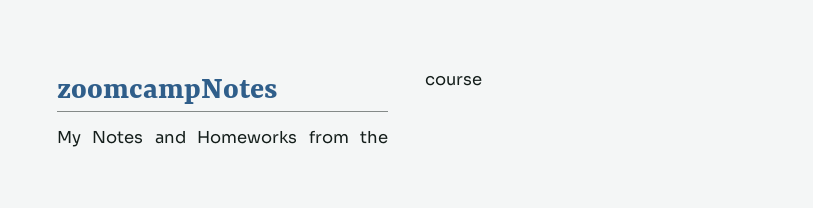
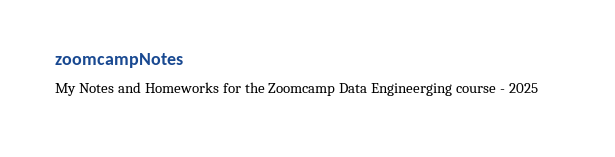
[308,130,388,144] [425,75,482,86] from the course -> [222,82,539,96] for the Zoomcamp Data Engineerging course - 2025

